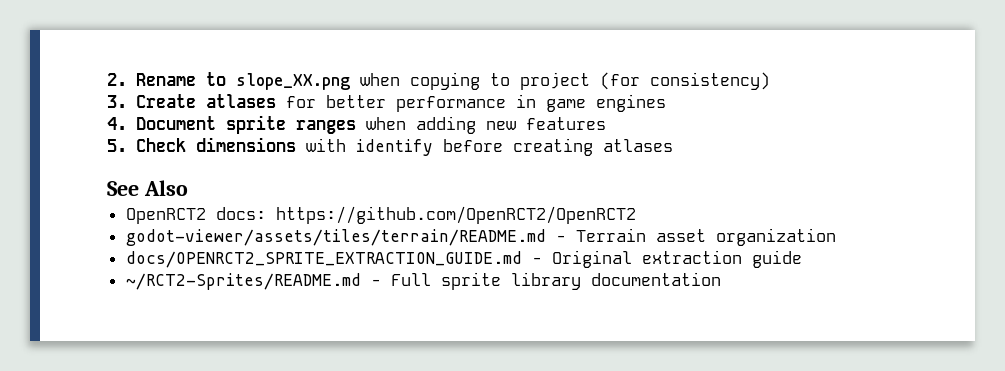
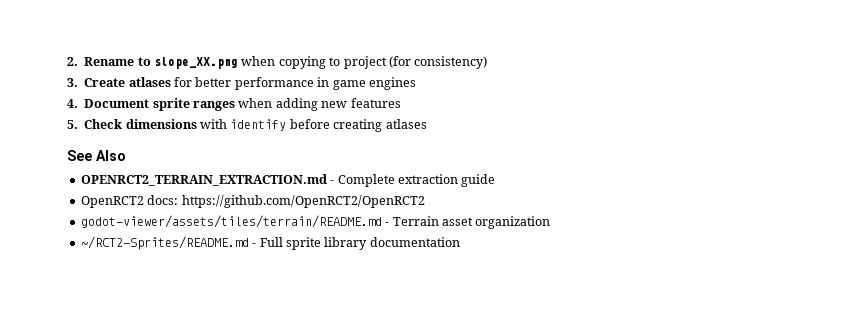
(188, 188) none -> [80,174,496,187] // OPENRCT2_TERRAIN_EXTRACTION.md - Complete extraction guide
[125,250,802,268] // docs/OPENRCT2_SPRITE_EXTRACTION_GUIDE.md - Original extraction guide -> (551, 222) none

